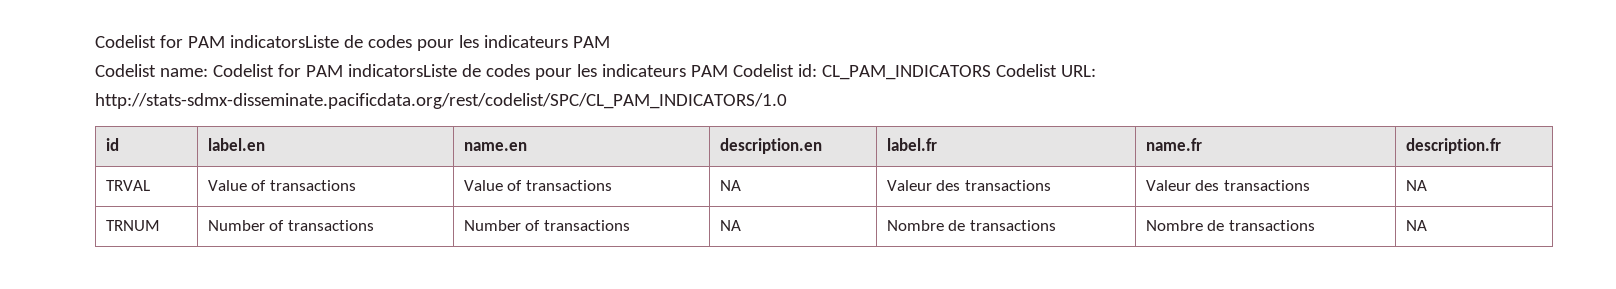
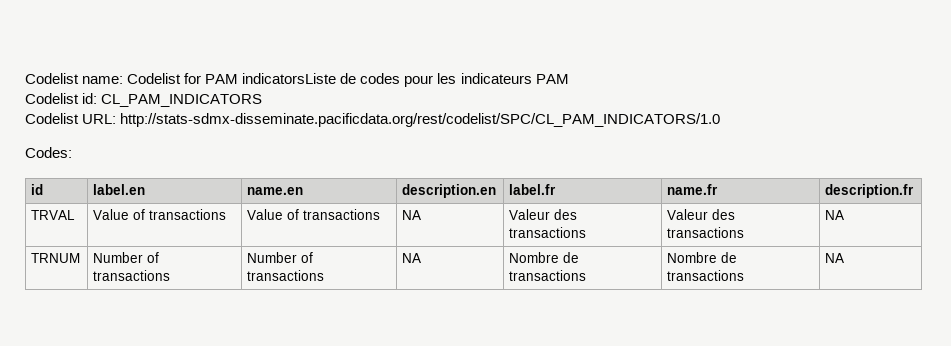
[95,35,156,48] Codelist -> [25,73,182,84] Codelist name: Codelist
[159,64,794,80] name: Codelist for PAM indicatorsListe de codes pour les indicateurs PAM Codelist -> (79, 98) none
(991, 72) none -> (263, 100) //
(787, 101) none -> [25,147,72,158] // Codes:

